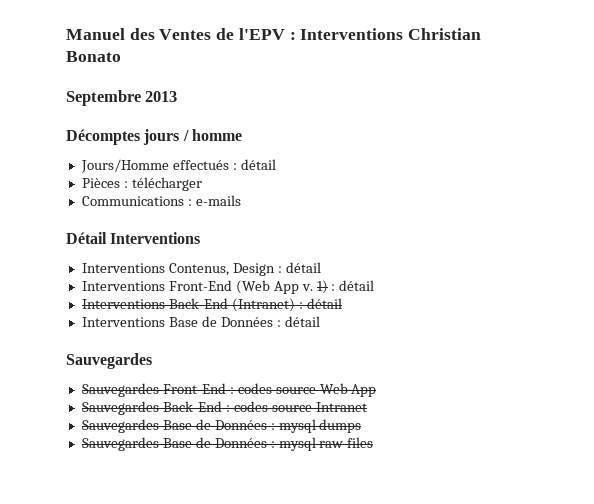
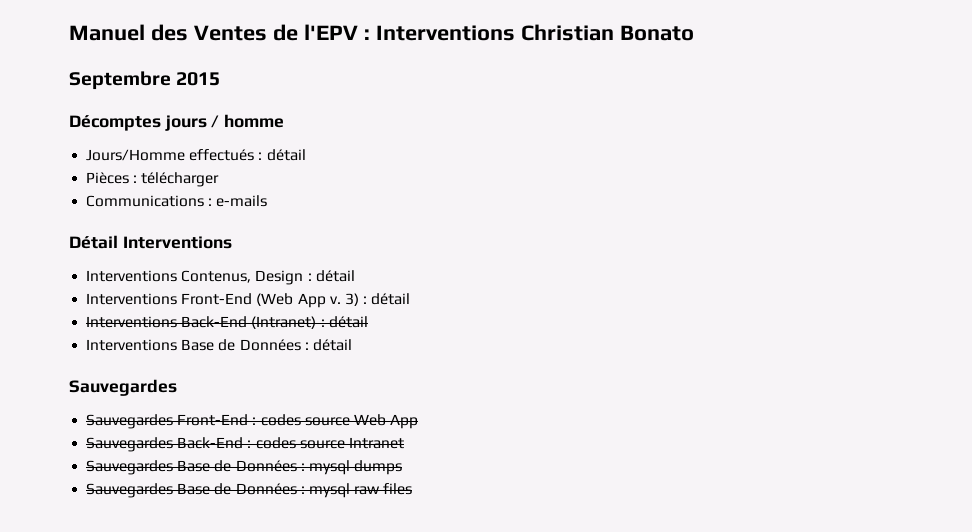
[145,91,178,102] 2013 -> [176,72,221,86] 2015
[316,280,328,294] 1) -> [344,293,359,306] 3)

